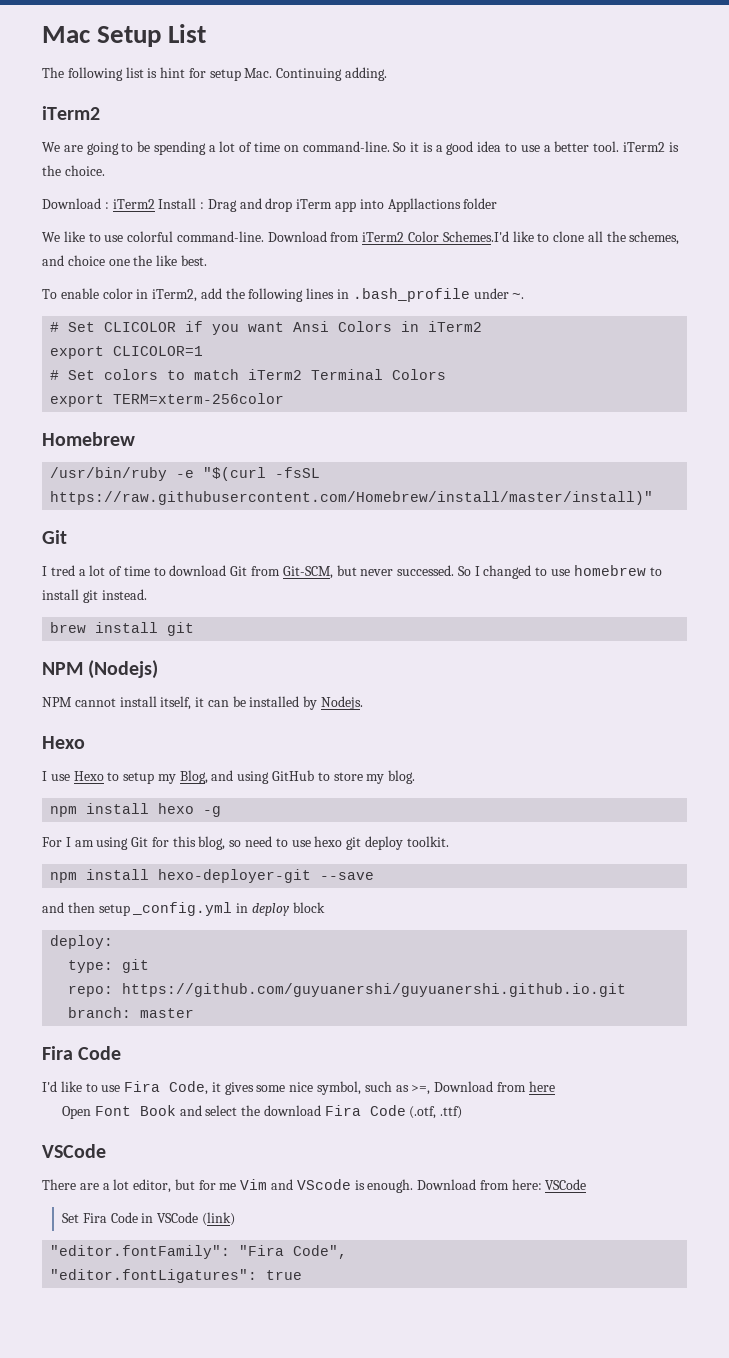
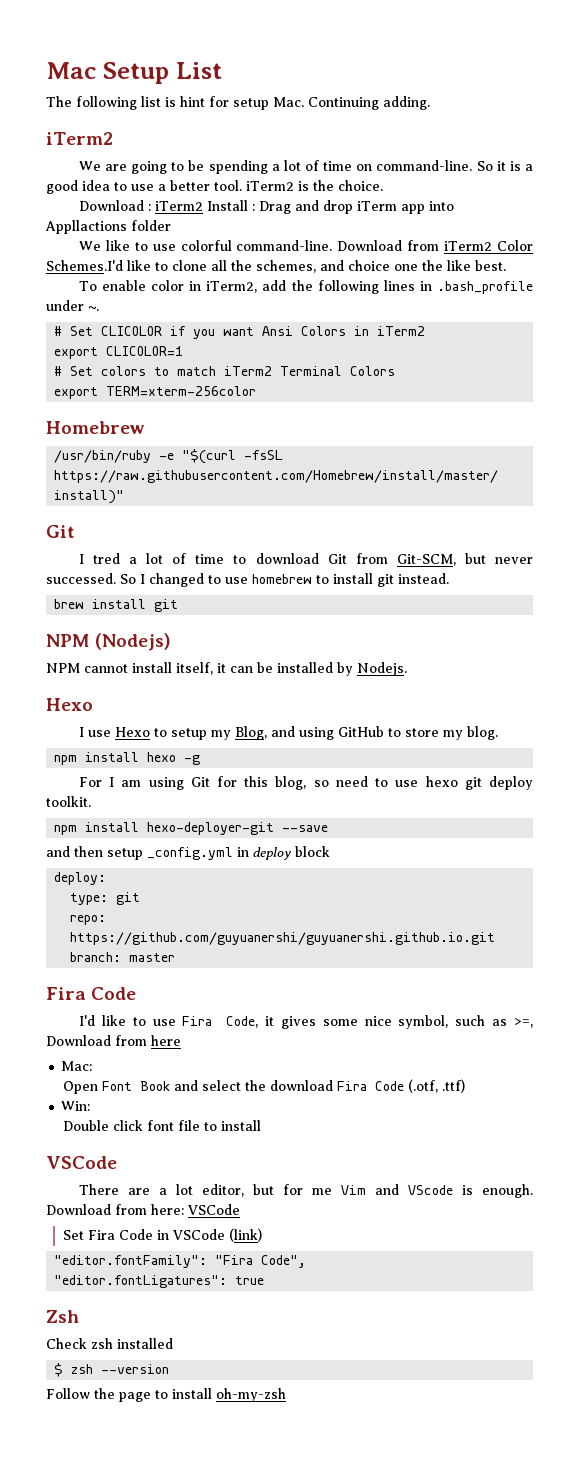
(555, 1086) none -> [61,1061,93,1071] // Mac:
(463, 1112) none -> [61,1101,91,1111] [62,1120,261,1131] // Win: // Double click font file to install
(303, 1275) none -> [46,1310,79,1323] [46,1338,173,1349] [54,1363,170,1377] [46,1388,286,1402] // Zsh // Check zsh installed // $ zsh --version // Follow the page to install oh-my-zsh

